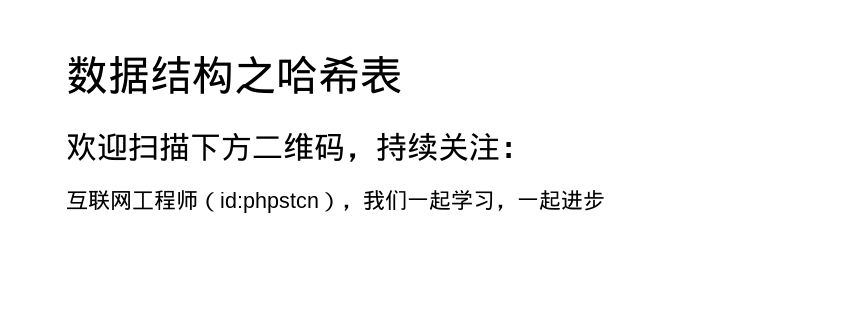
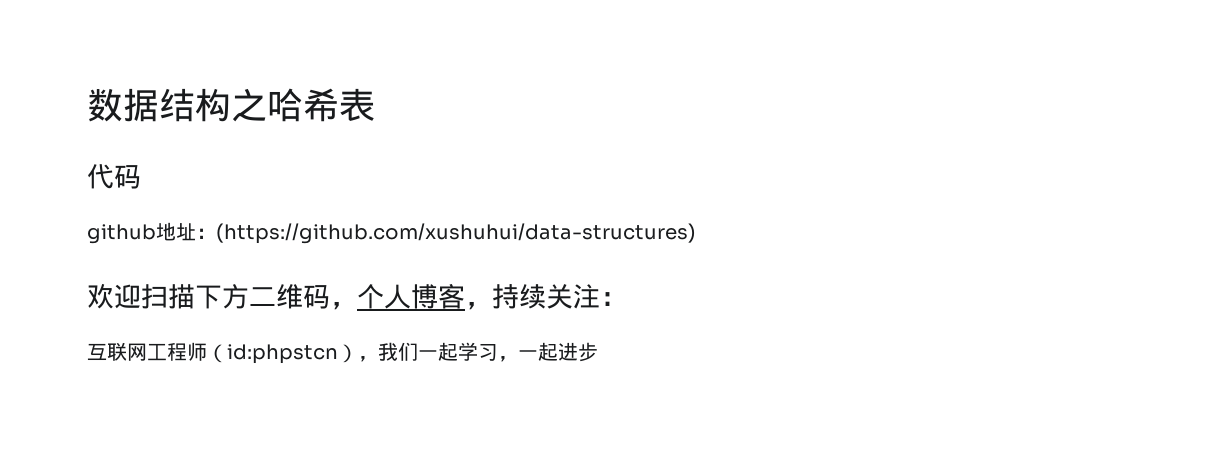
(402, 75) none -> [87,164,141,189] [87,222,696,244] // 代码 // github地址：(https://github.com/xushuhui/data-structures)
(376, 157) none -> [357,283,492,310] 个人博客，

